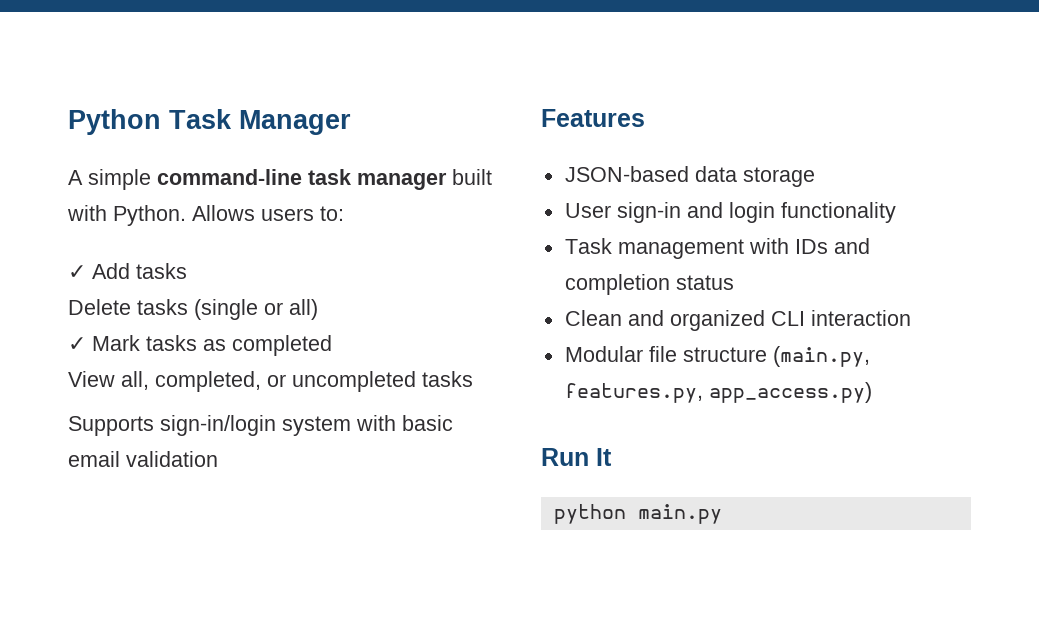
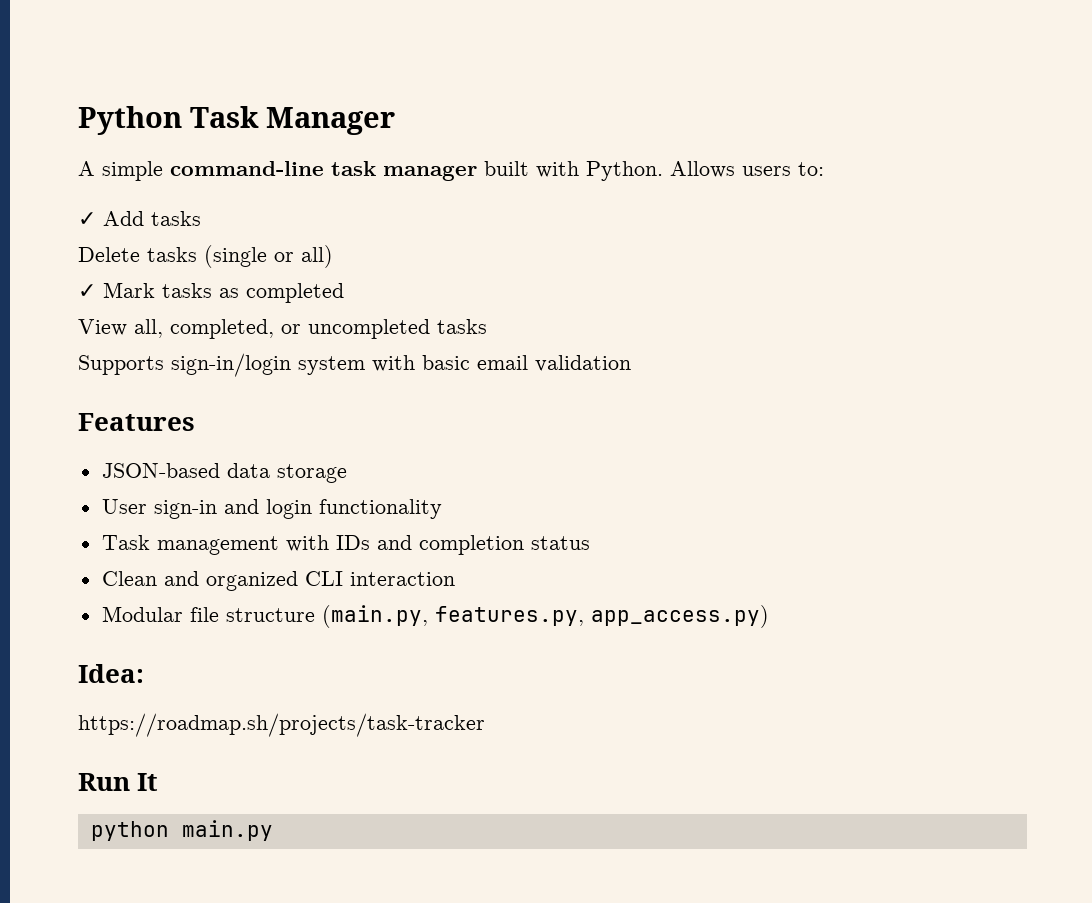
(872, 392) none -> [78,664,144,683] [78,713,485,737] // Idea: // https://roadmap.sh/projects/task-tracker

